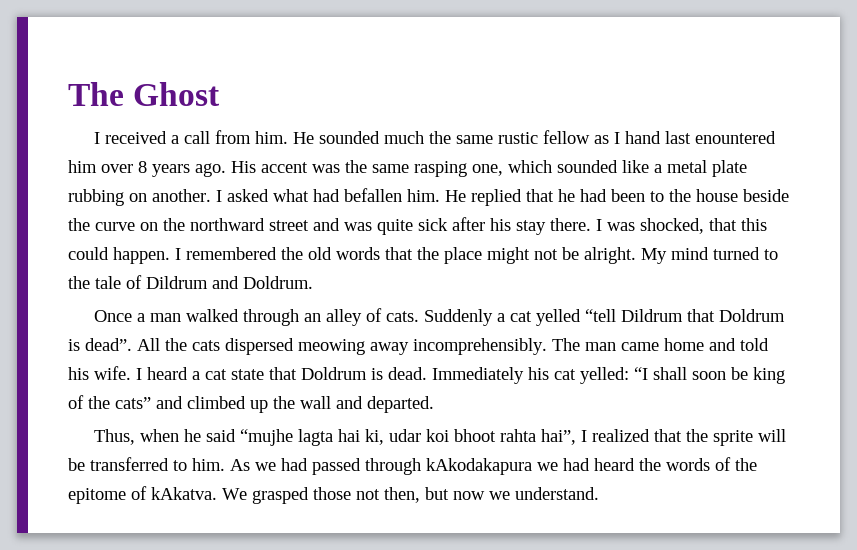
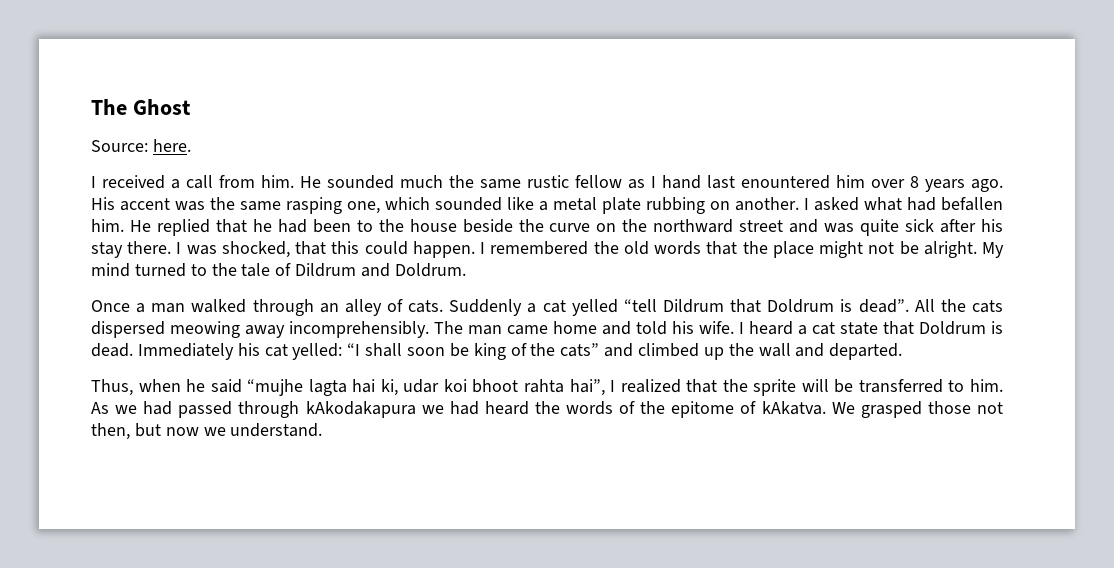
(221, 94) none -> [91,139,191,152] // Source: here.

